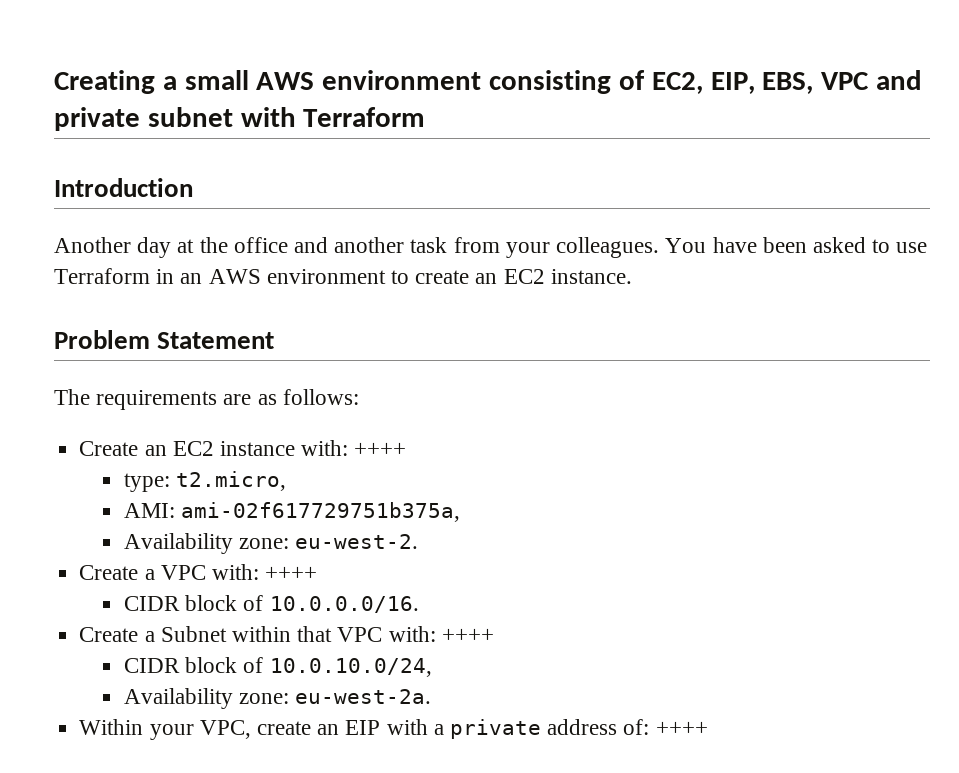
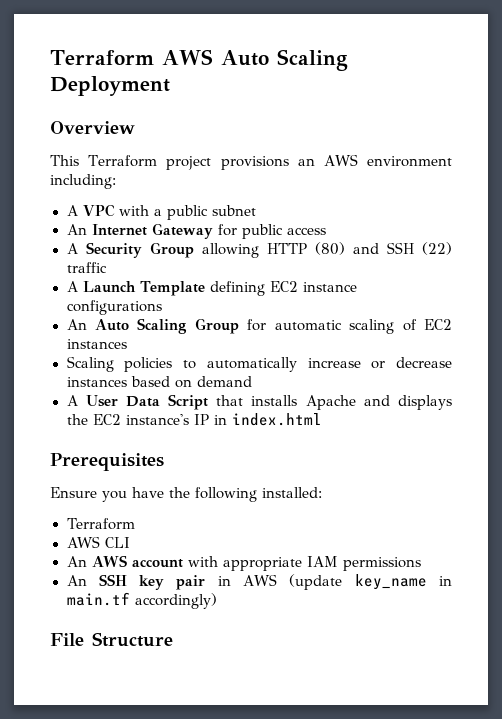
[54,70,923,94] [54,107,426,131] [54,178,193,197] [54,237,928,258] [54,268,632,284] [54,330,275,349] [54,389,359,410] [79,440,407,456] [124,471,287,492] [124,502,461,522] [124,533,419,554] [79,564,318,580] [124,595,419,613] [79,626,494,642] [124,657,432,677] [124,688,432,709] [79,719,708,740] Creating a small AWS environment consisting of EC2, EIP, EBS, VPC and private subnet with Terraform // Introduction // Another day at the office and another task from your colleagues. You have been asked to use Terraform in an AWS environment to create an EC2 instance. // Problem Statement // The requirements are as follows: // Create an EC2 instance with: ++++ // type: t2.micro, // AMI: ami-02f617729751b375a, // Availability zone: eu-west-2. // Create a VPC with: ++++ // CIDR block of 10.0.0.0/16. // Create a Subnet within that VPC with: ++++ // CIDR block of 10.0.10.0/24, // Availability zone: eu-west-2a. // Within your VPC, create an EIP with a private address of: ++++ -> [50,49,348,71] [50,76,170,96] [50,121,135,134] [50,154,452,170] [50,174,116,189] [66,204,256,220] [66,223,326,239] [66,242,452,258] [66,262,107,273] [66,281,358,296] [66,300,162,315] [66,318,452,334] [66,339,127,349] [66,356,452,372] [66,376,252,388] [66,394,452,410] [66,413,322,426] [50,453,164,471] [50,487,322,502] [66,518,136,530] [66,536,131,548] [66,555,422,571] [66,574,452,590] [66,592,217,609] [50,632,173,647] Terraform AWS Auto Scaling Deployment // Overview // This Terraform project provisions an AWS environment including: // A VPC with a public subnet // An Internet Gateway for public access // A Security Group allowing HTTP (80) and SSH (22) traffic // A Launch Template defining EC2 instance configurations // An Auto Scaling Group for automatic scaling of EC2 instances // Scaling policies to automatically increase or decrease instances based on demand // A User Data Script that installs Apache and displays the EC2 instance's IP in index.html // Prerequisites // Ensure you have the following installed: // Terraform // AWS CLI // An AWS account with appropriate IAM permissions // An SSH key pair in AWS (update key_name in main.tf accordingly) // File Structure

